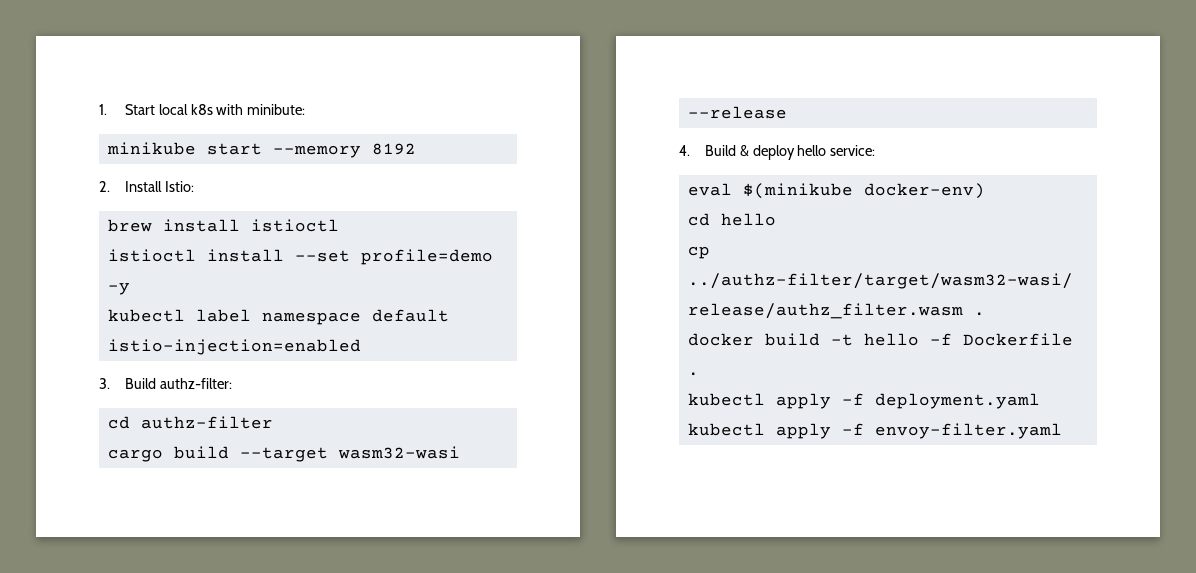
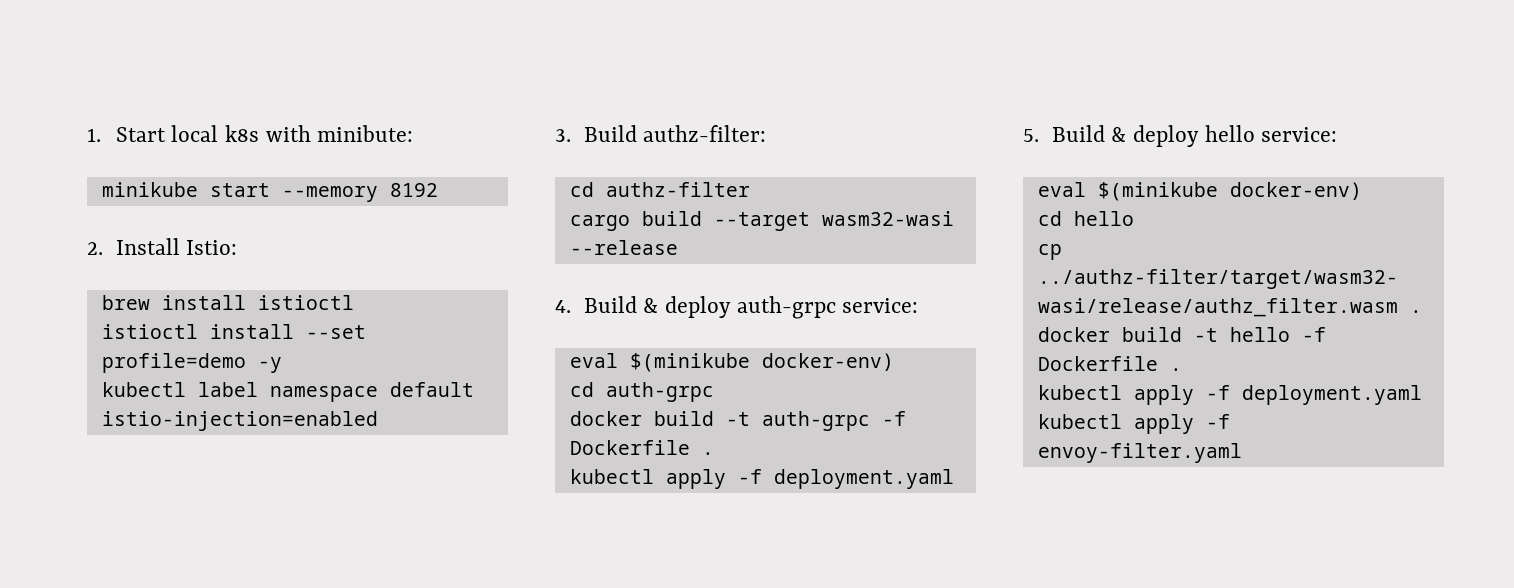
(795, 152) none -> [736,296,919,319] [569,353,894,372] [569,382,714,402] [569,411,906,431] [569,440,714,455] [569,469,954,489] [1023,125,1200,147] auth-grpc service: // eval $(minikube docker-env) // cd auth-grpc // docker build -t auth-grpc -f Dockerfile . // kubectl apply -f deployment.yaml // 5. Build & deploy

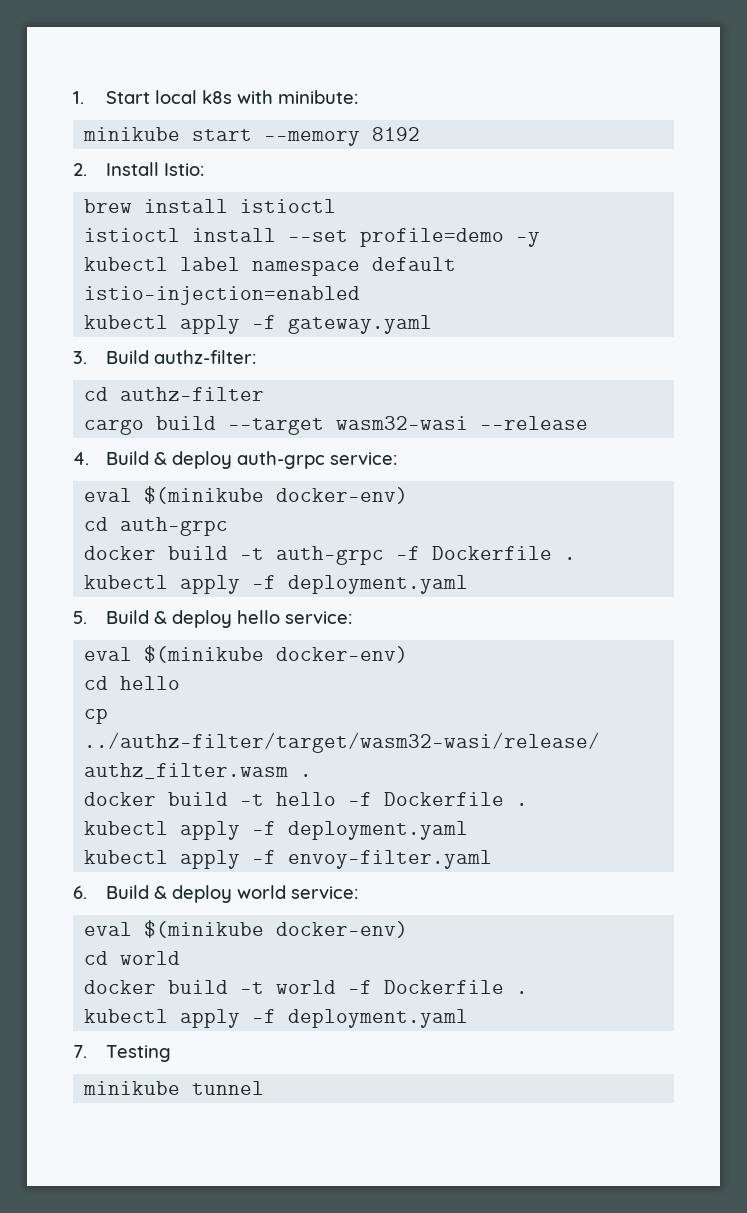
(378, 421) none -> [84,315,433,334] // kubectl apply -f gateway.yaml
(1242, 453) none -> [73,885,358,903] [84,920,409,938] [84,951,181,965] [84,980,529,994] [84,1009,469,1028] [73,1045,171,1062] [83,1081,265,1095] // 6. Build & deploy world service: // eval $(minikube docker-env) // cd world // docker build -t world -f Dockerfile . // kubectl apply -f deployment.yaml // 7. Testing // minikube tunnel

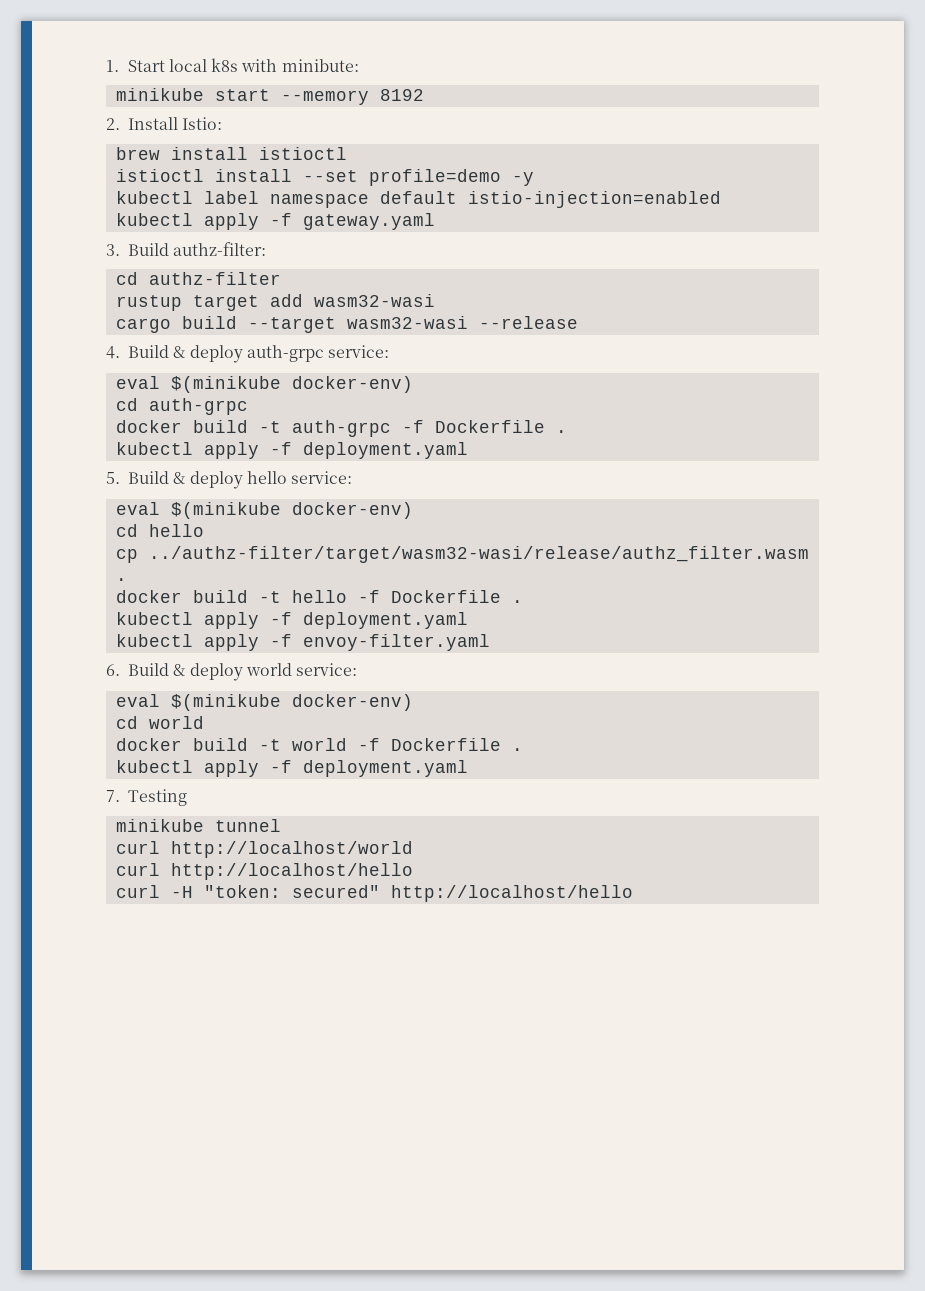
(265, 394) none -> [115,294,435,311] // rustup target add wasm32-wasi
(265, 1088) none -> [115,841,413,858] [115,863,413,880] [115,885,633,902] // curl http://localhost/world // curl http://localhost/hello // curl -H "token: secured" http://localhost/hello

